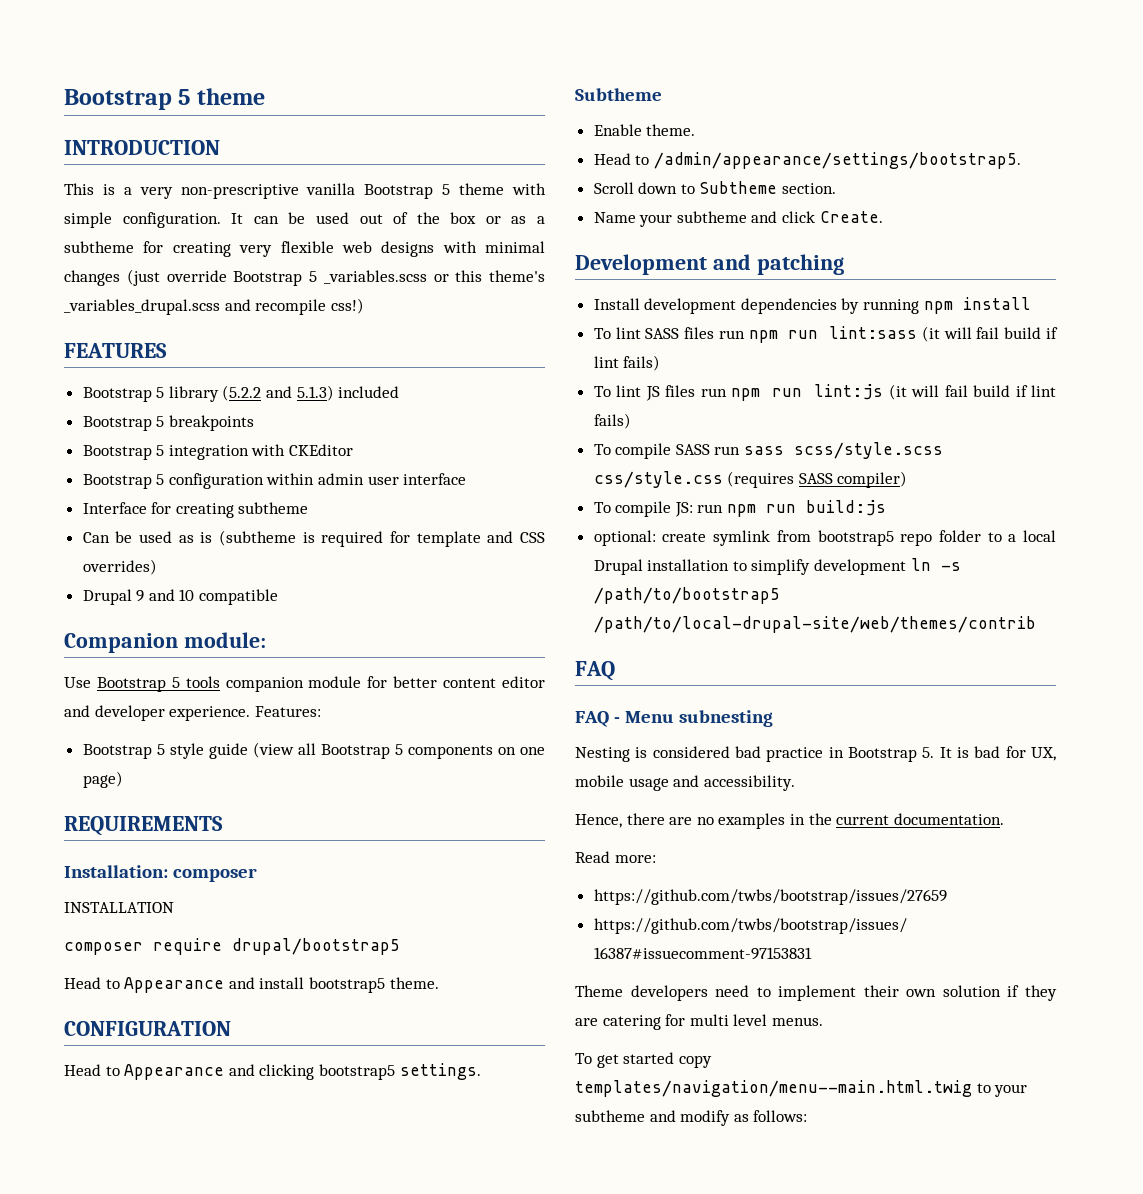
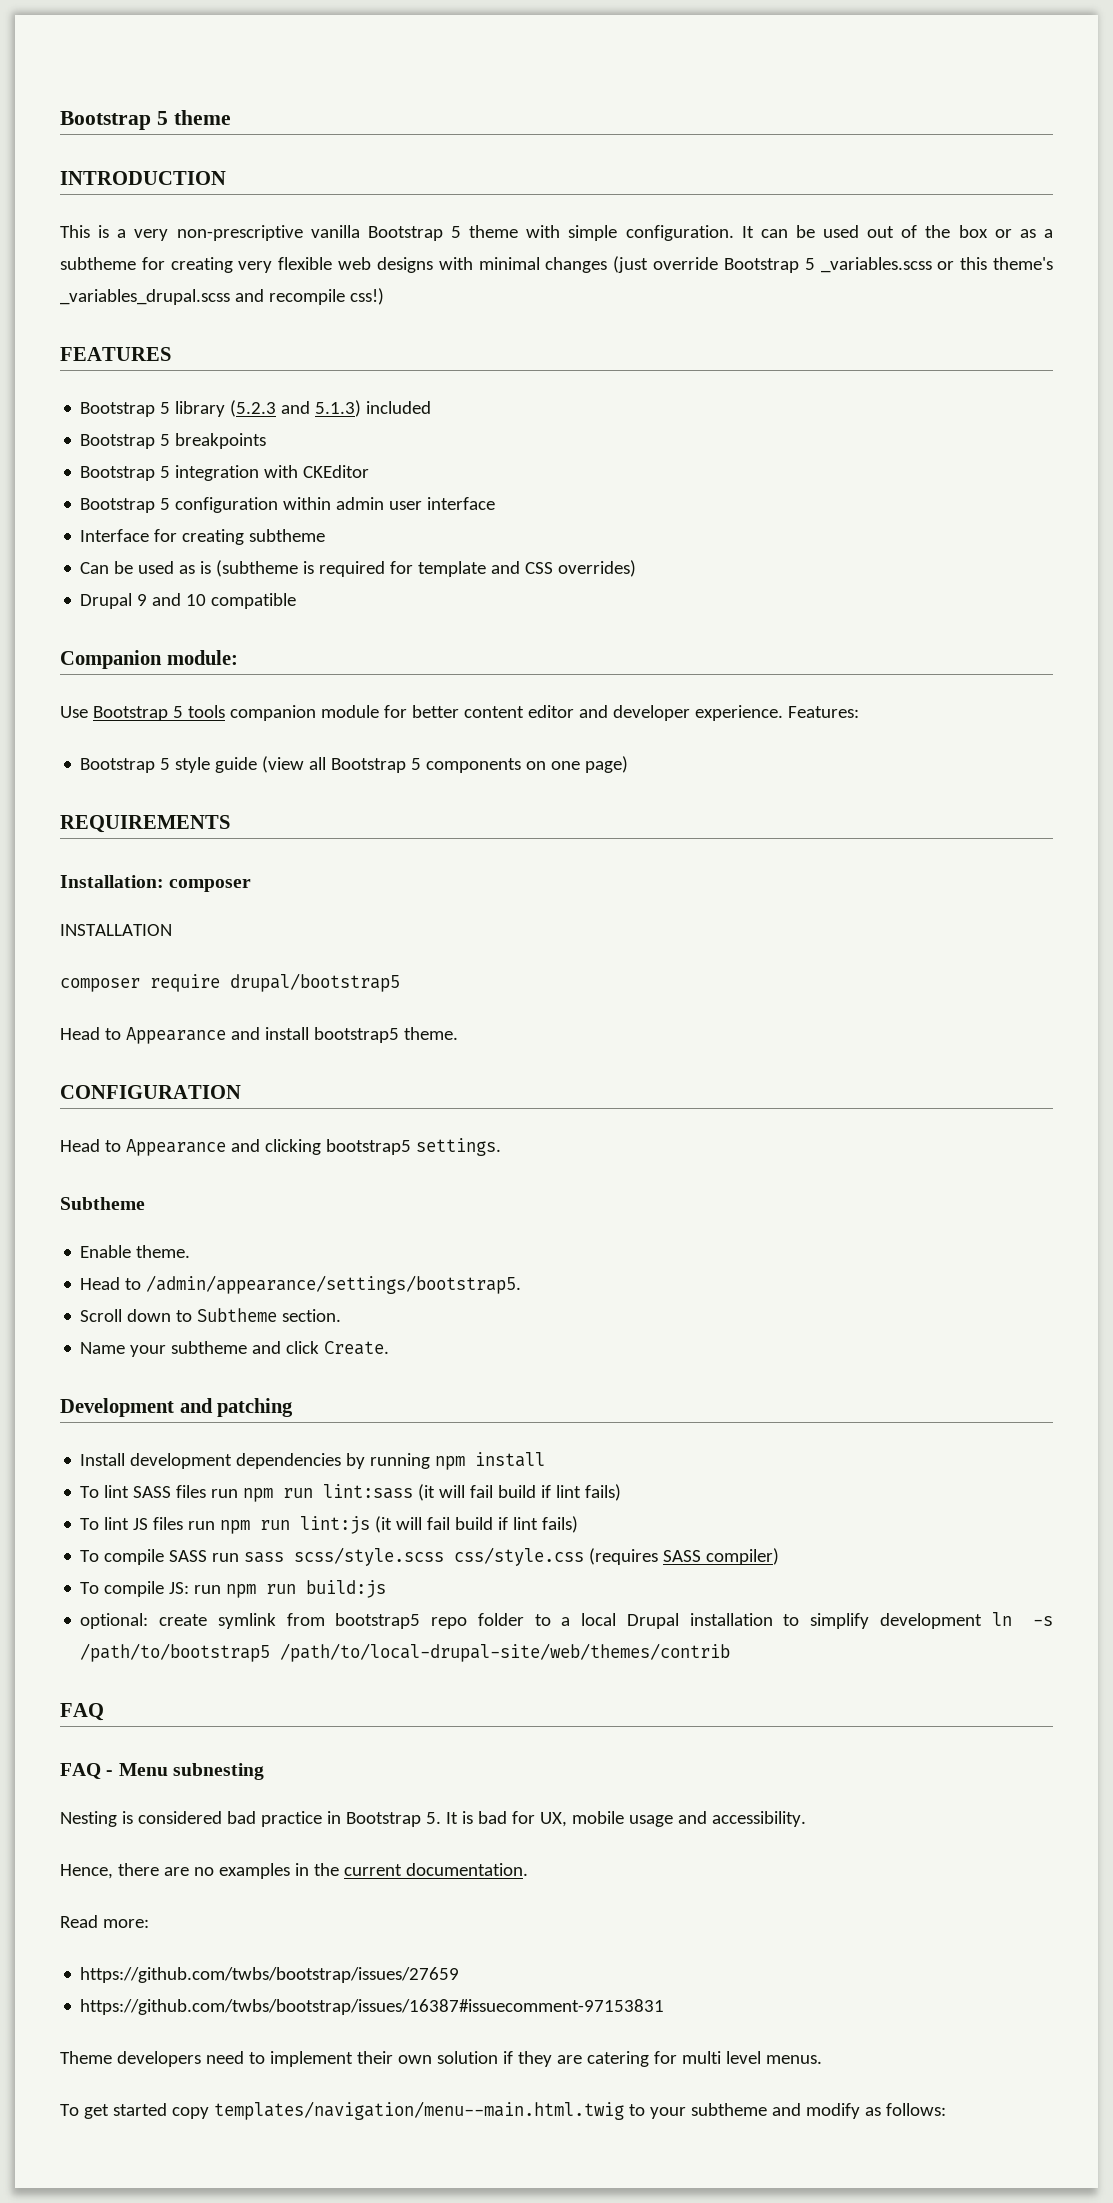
[222,385,262,401] (5.2.2 -> [230,400,277,417] (5.2.3

